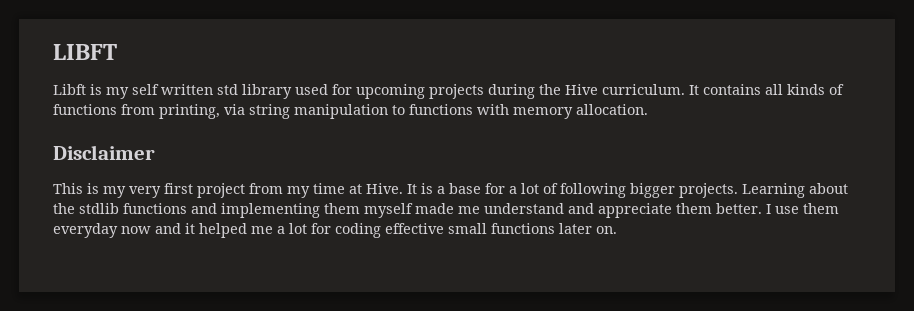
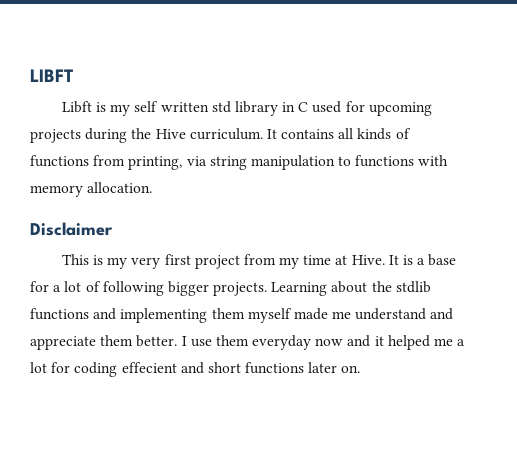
(292, 91) none -> [282,102,309,112] in C
[385,223,487,234] effective small -> [121,362,241,374] effecient and short

